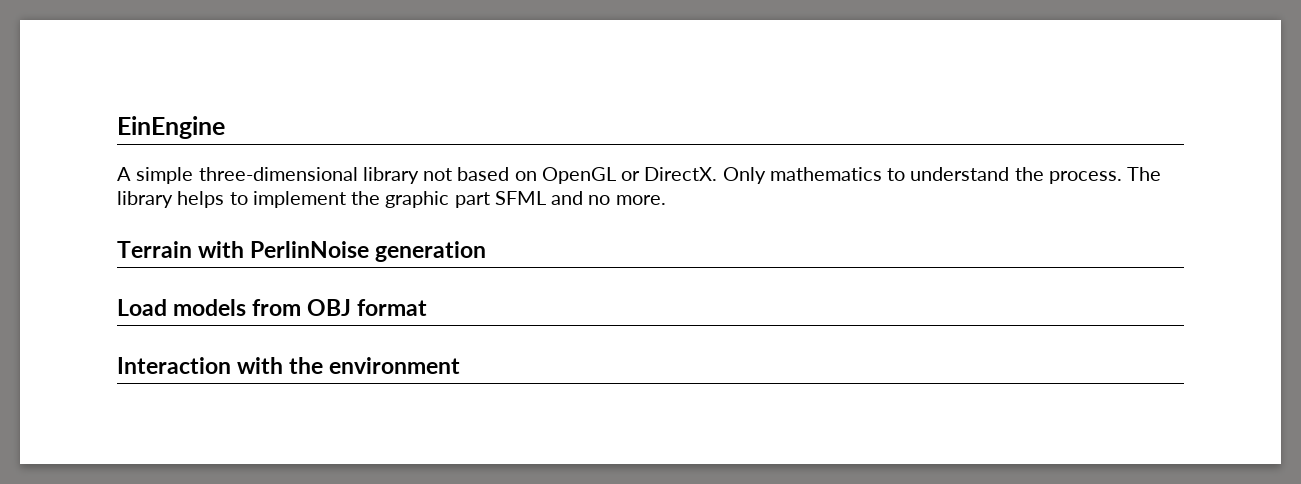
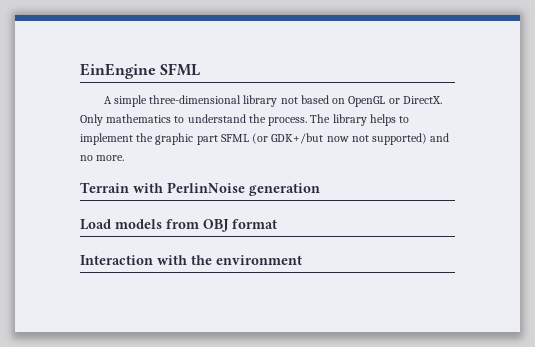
(225, 127) none -> [160,63,201,76] SFML
(546, 198) none -> [252,133,428,145] (or GDK+/but now not supported)

